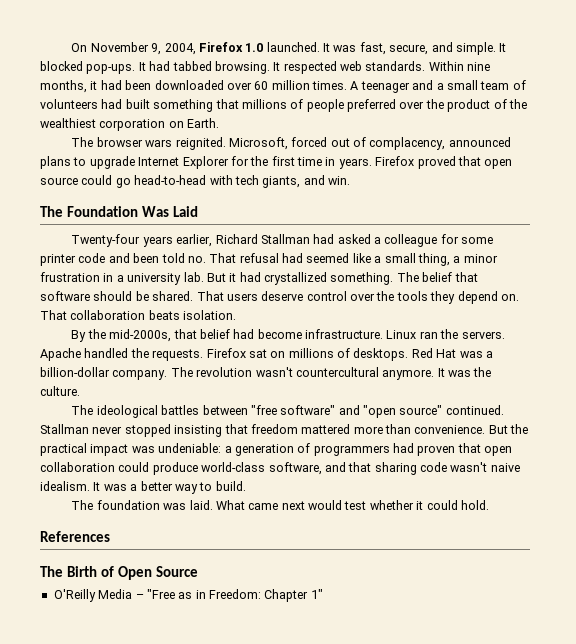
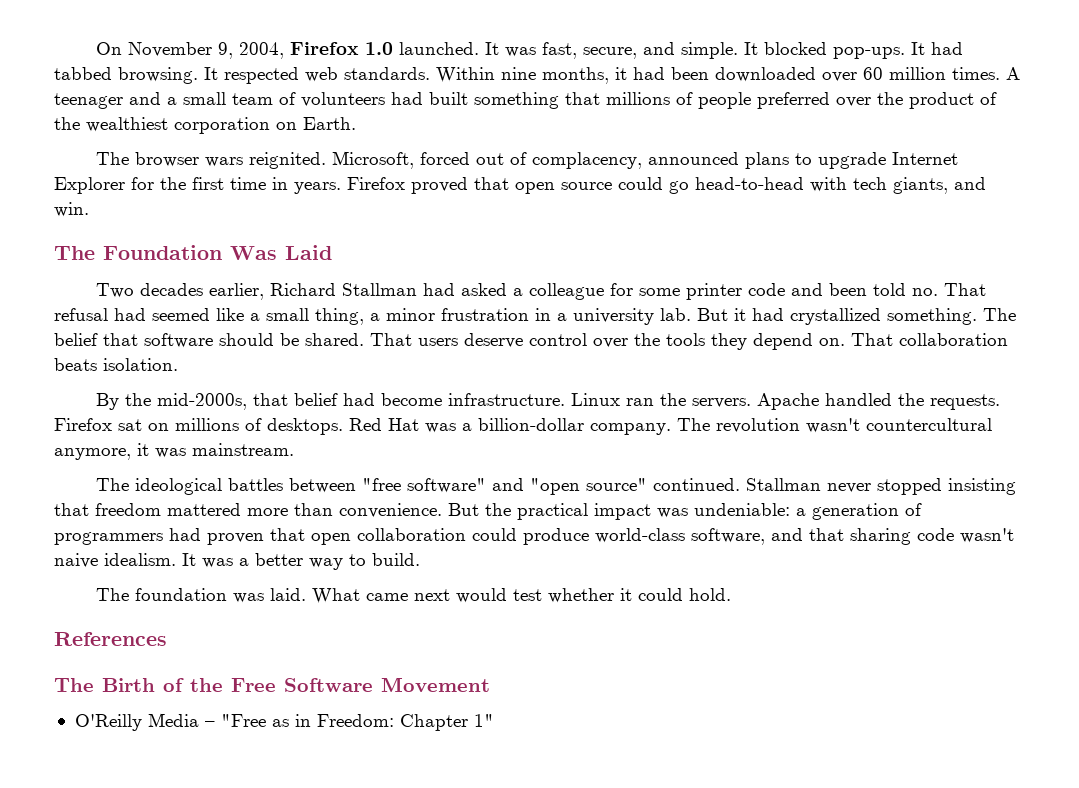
[71,234,173,247] Twenty-four years -> [95,283,203,298] Two decades
[382,367,492,380] [40,386,80,396] anymore. It was the culture. -> [54,443,294,460] anymore, it was mainstream.
[117,566,198,580] Open Source -> [190,677,490,692] the Free Software Movement

